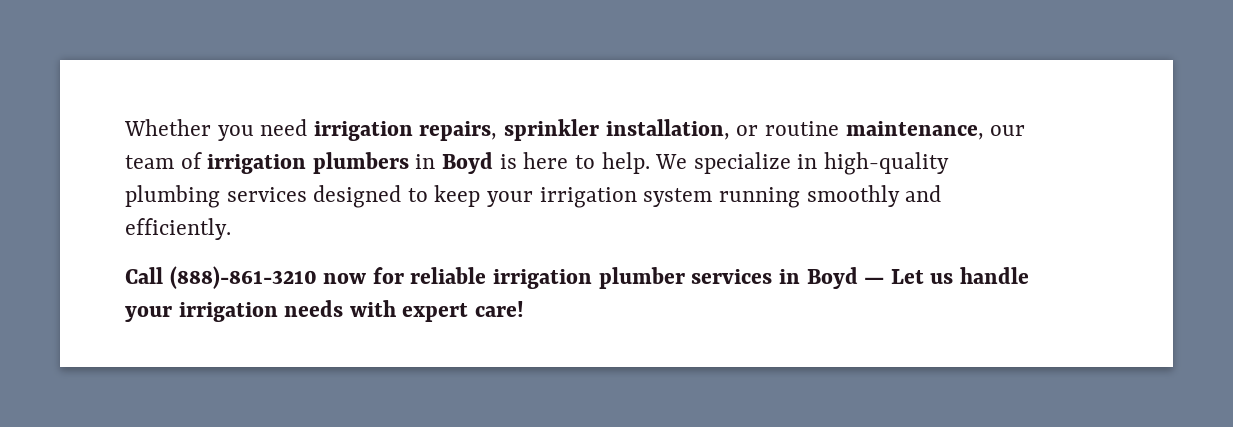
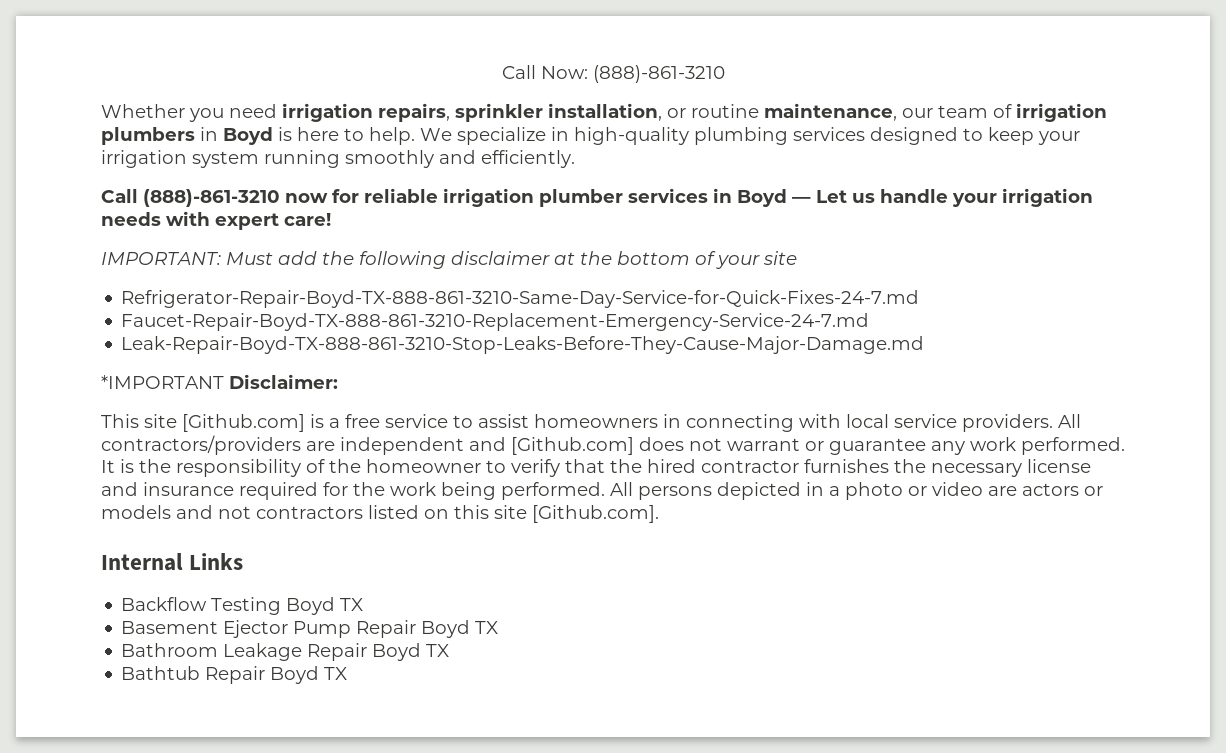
(124, 127) none -> [501,65,725,83] Call Now: (888)-861-3210 //
(525, 309) none -> [101,251,797,269] [121,290,920,308] [121,313,870,331] [121,336,925,354] [101,374,338,389] [101,414,1081,432] [101,435,1125,455] [101,459,1091,477] [101,482,1103,500] [101,505,659,523] [101,553,244,571] [121,597,364,615] [121,620,499,638] [121,643,450,661] [121,666,348,684] // IMPORTANT: Must add the following disclaimer at the bottom of your site // Refrigerator-Repair-Boyd-TX-888-861-3210-Same-Day-Service-for-Quick-Fixes-24-7.md // Faucet-Repair-Boyd-TX-888-861-3210-Replacement-Emergency-Service-24-7.md // Leak-Repair-Boyd-TX-888-861-3210-Stop-Leaks-Before-They-Cause-Major-Damage.md // *IMPORTANT Disclaimer: // This site [Github.com] is a free service to assist homeowners in connecting with local service providers. All contractors/providers are independent and [Github.com] does not warrant or guarantee any work performed. It is the responsibility of the homeowner to verify that the hired contractor furnishes the necessary license and insurance required for the work being performed. All persons depicted in a photo or video are actors or models and not contractors listed on this site [Github.com]. // Internal Links // Backflow Testing Boyd TX // Basement Ejector Pump Repair Boyd TX // Bathroom Leakage Repair Boyd TX // Bathtub Repair Boyd TX

